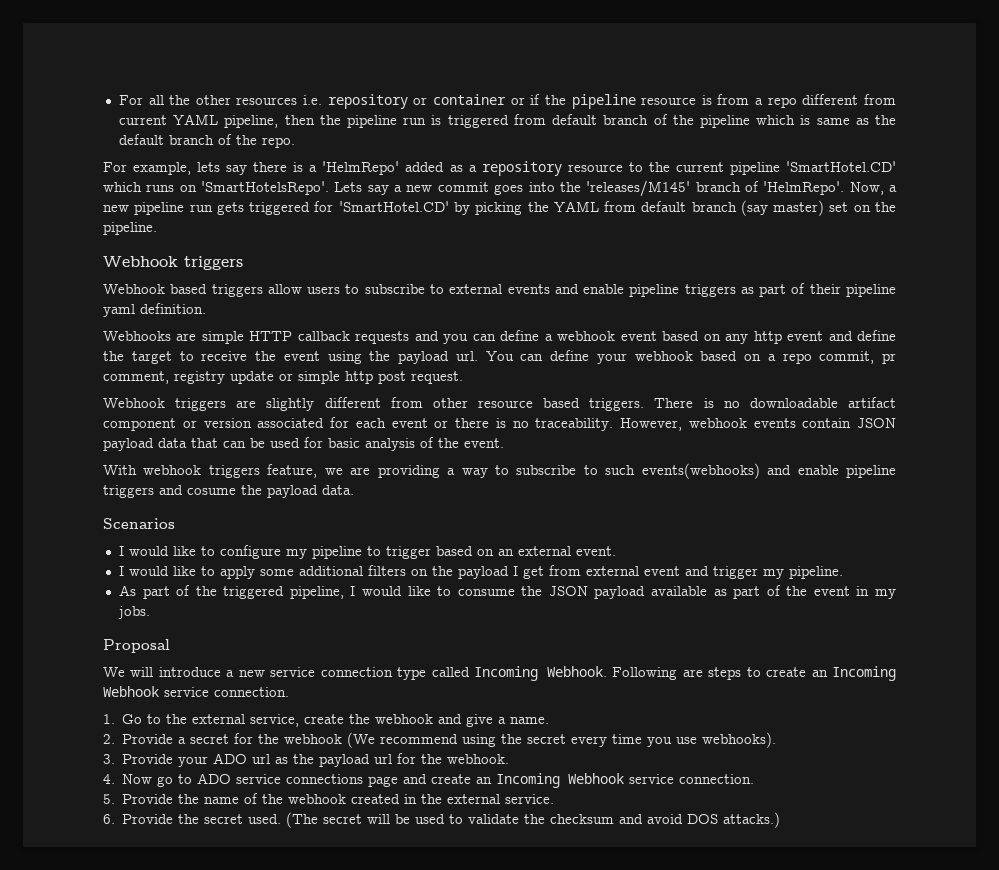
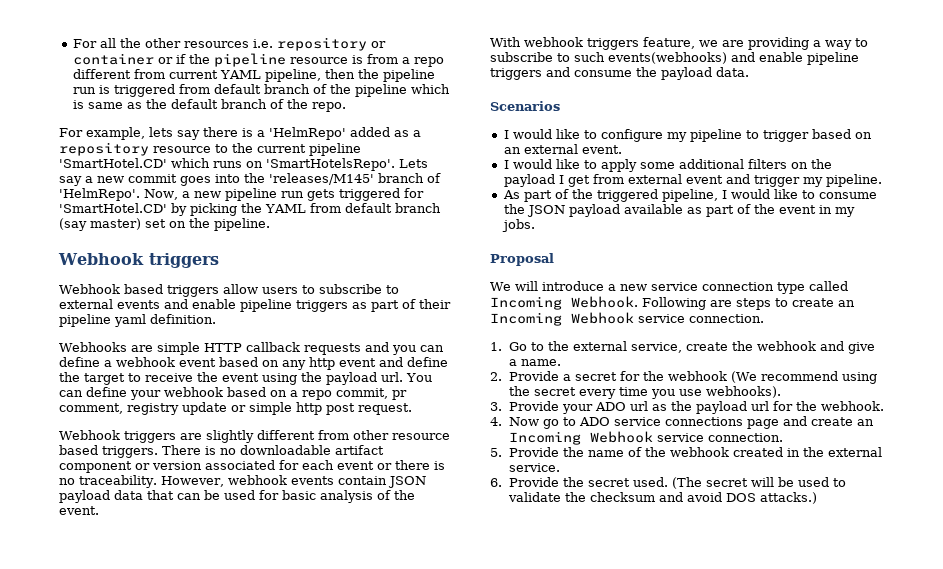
[187,488,236,495] cosume -> [574,70,632,77] consume

